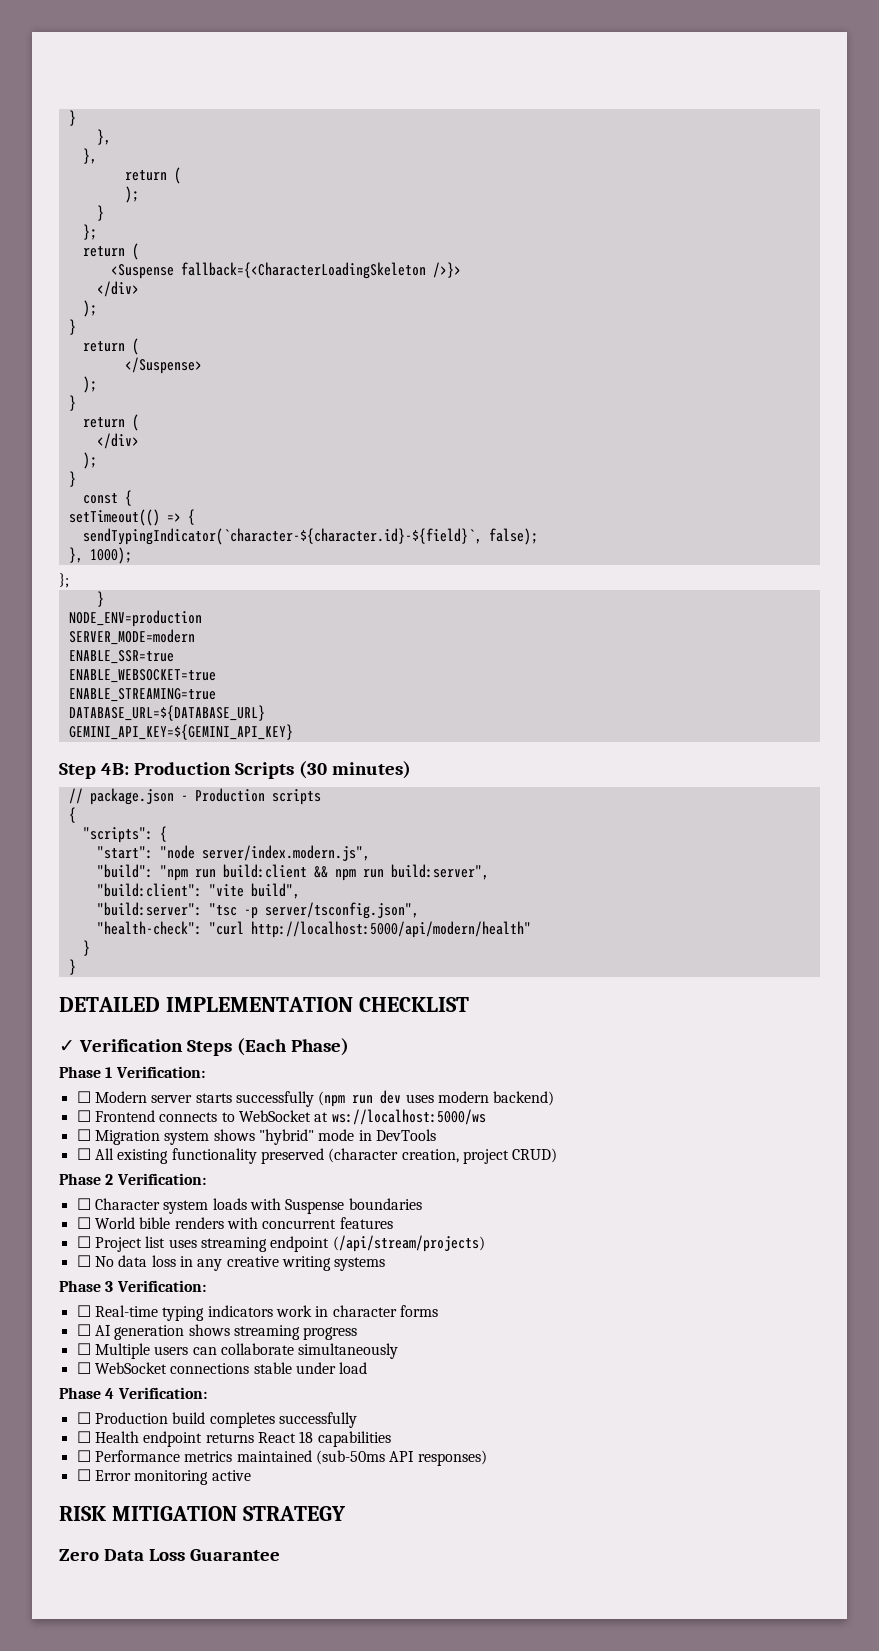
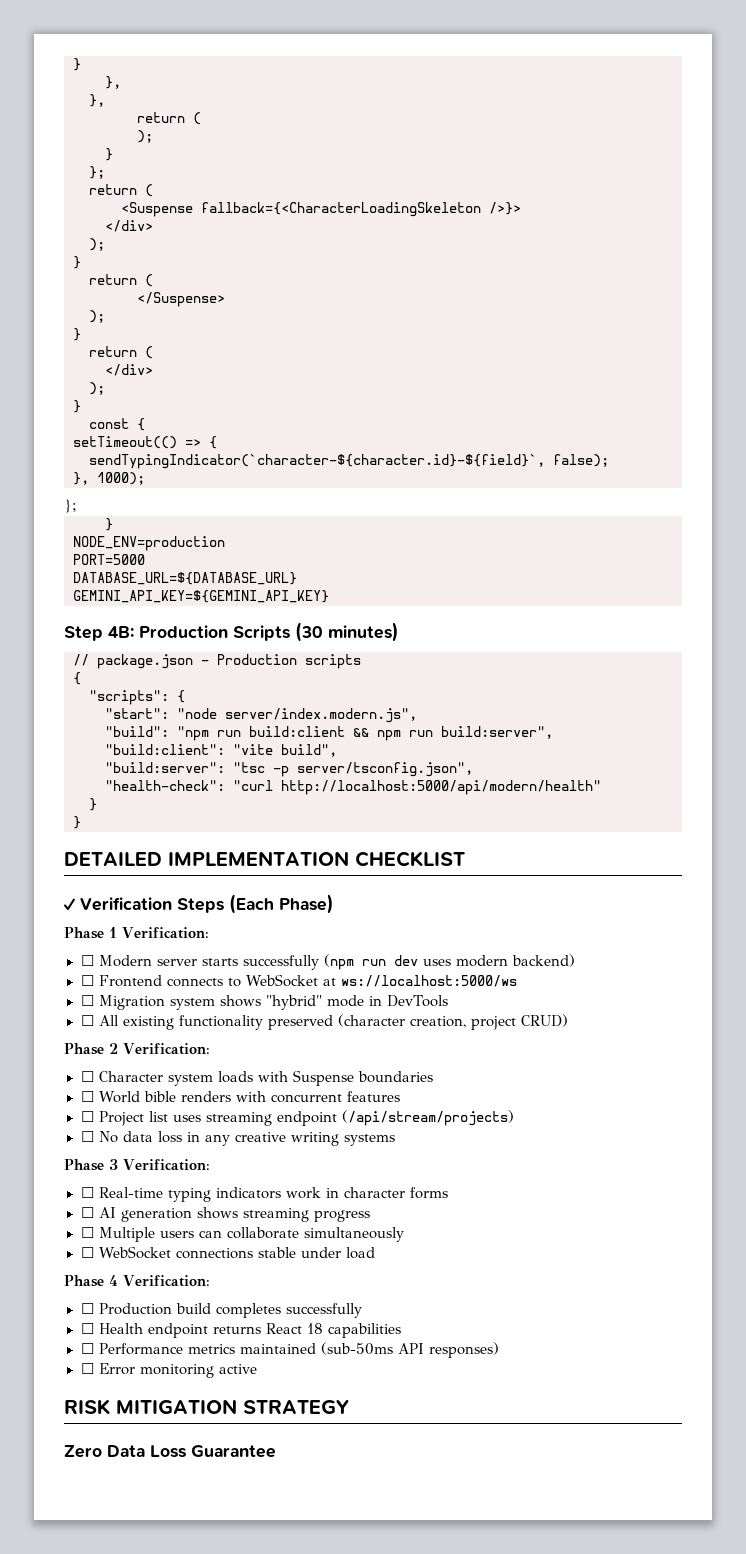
[68,629,195,645] [68,650,174,664] [68,669,216,683] [68,688,216,702] SERVER_MODE=modern // ENABLE_SSR=true // ENABLE_WEBSOCKET=true // ENABLE_STREAMING=true -> [73,554,145,565] PORT=5000

